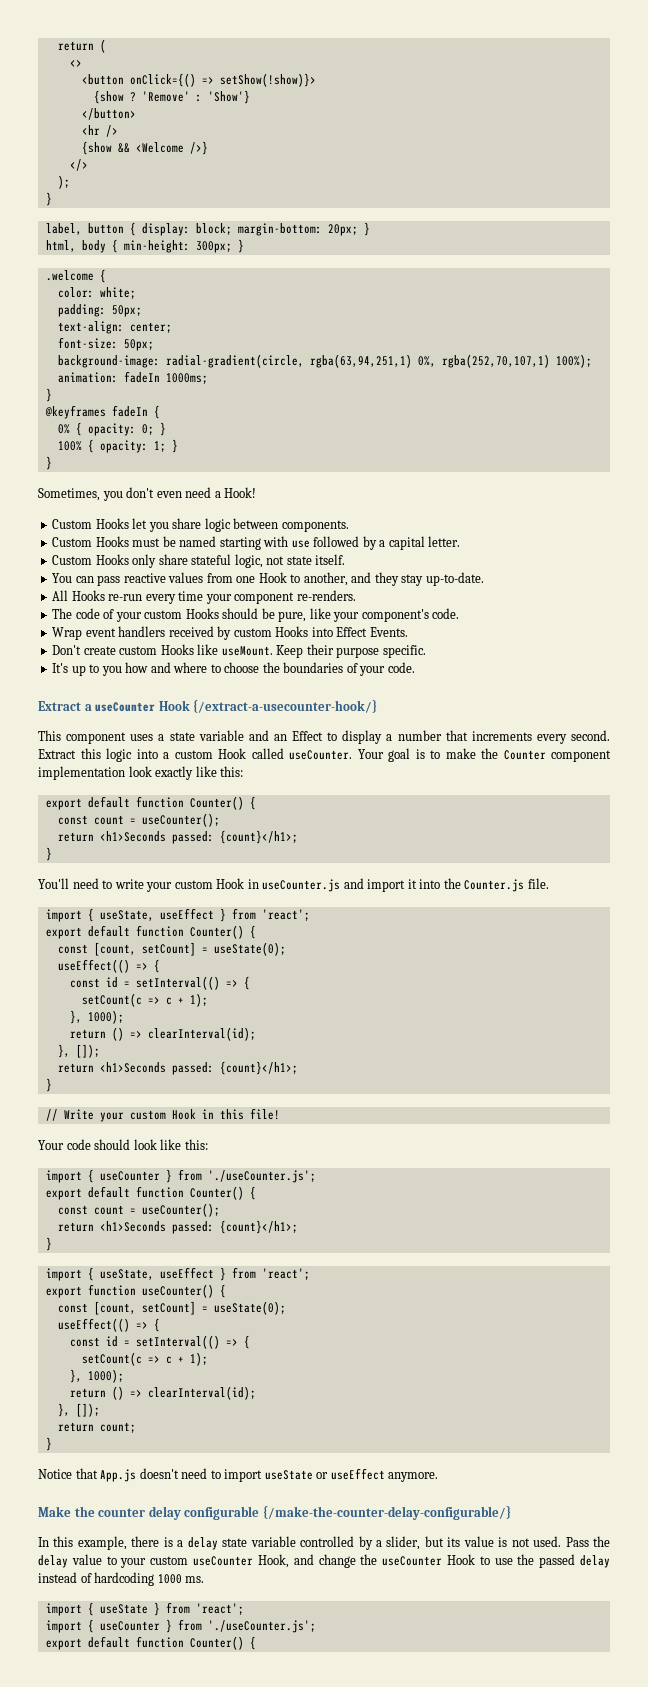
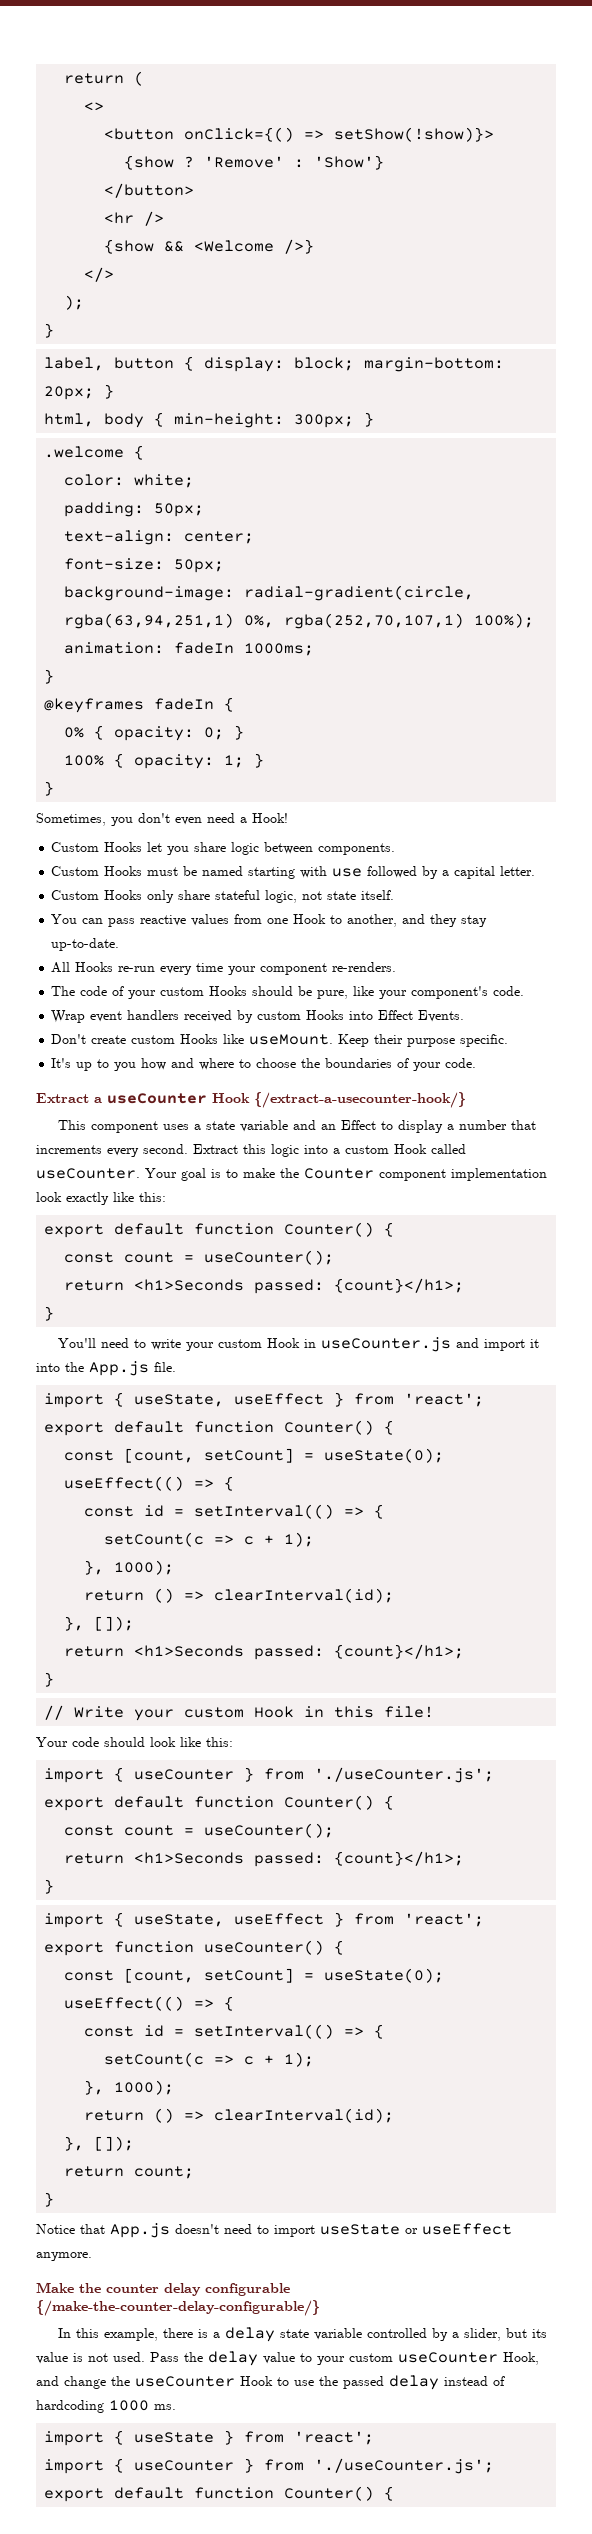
[464,879,525,892] Counter.js -> [89,1361,149,1376] App.js

